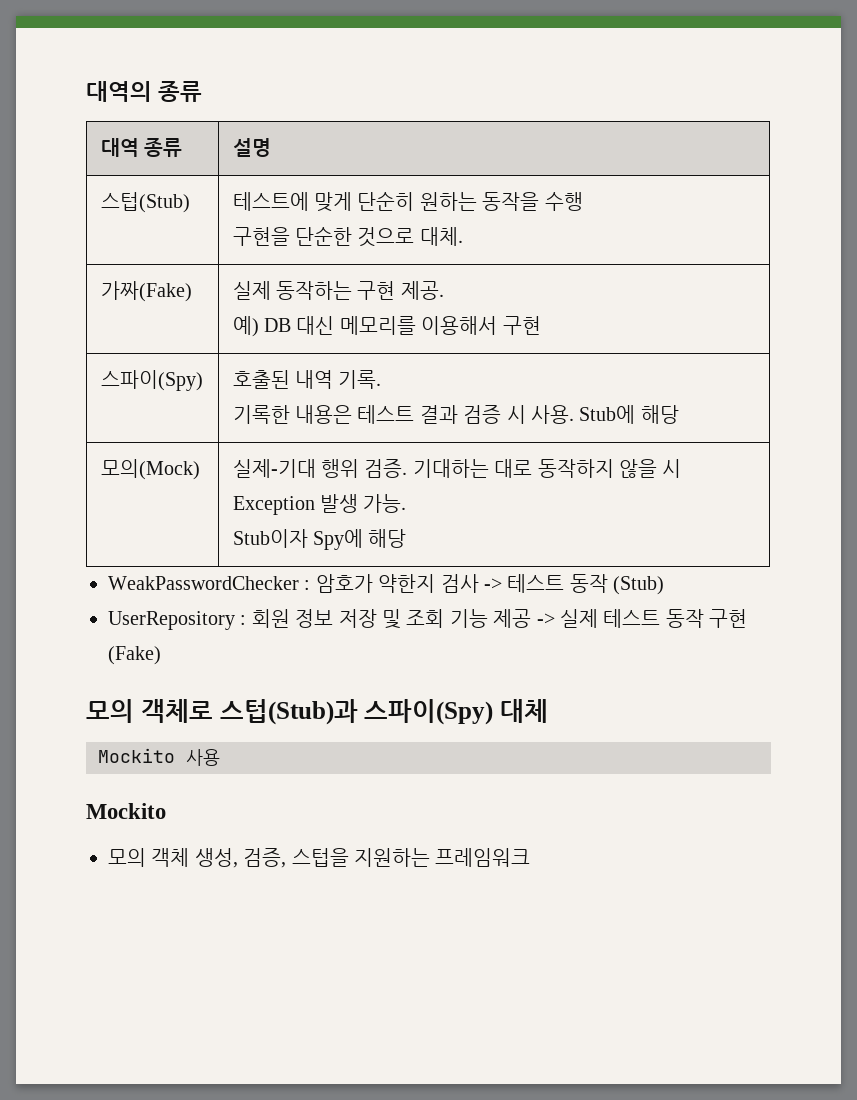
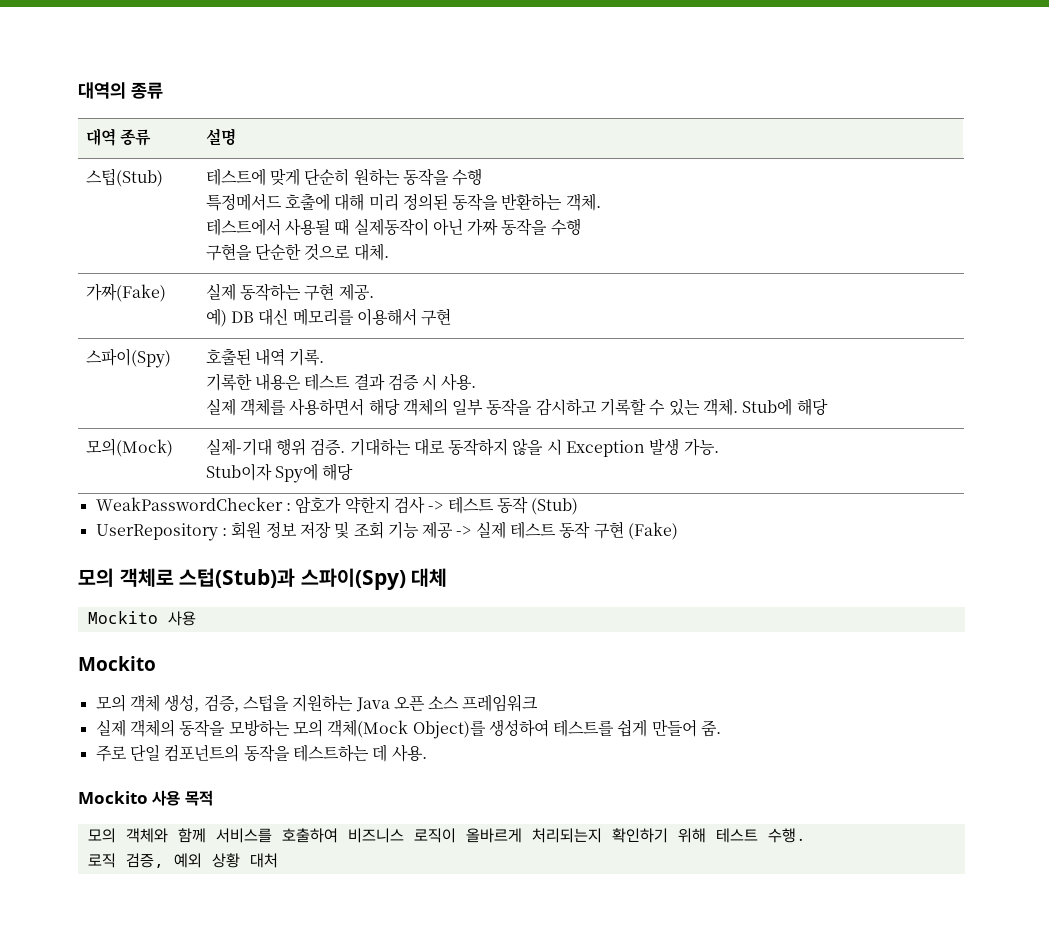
(583, 201) none -> [205,193,601,211] [205,218,581,236] // 특정메서드 호출에 대해 미리 정의된 동작을 반환하는 객체. // 테스트에서 사용될 때 실제동작이 아닌 가짜 동작을 수행
(575, 414) none -> [205,398,739,416] // 실제 객체를 사용하면서 해당 객체의 일부 동작을 감시하고 기록할 수 있는 객체.
[435,848,531,867] 프레임워크 -> [355,694,539,712] [95,719,722,739] [95,744,427,762] [78,790,213,806] [87,828,806,843] [87,853,278,868] Java 오픈 소스 프레임워크 // 실제 객체의 동작을 모방하는 모의 객체(Mock Object)를 생성하여 테스트를 쉽게 만들어 줌. // 주로 단일 컴포넌트의 동작을 테스트하는 데 사용. // Mockito 사용 목적 // 모의 객체와 함께 서비스를 호출하여 비즈니스 로직이 올바르게 처리되는지 확인하기 위해 테스트 수행. // 로직 검증, 예외 상황 대처

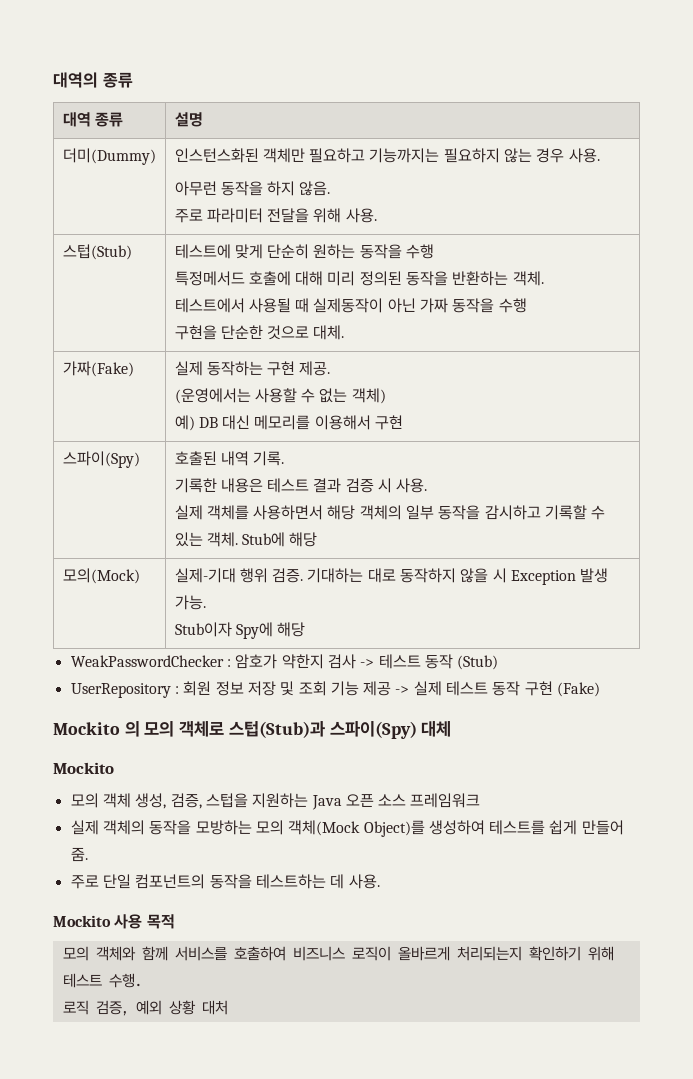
(236, 136) none -> [62,148,156,165] [174,148,600,163] [174,181,331,196] [174,208,377,223] // 더미(Dummy) | 인스턴스화된 객체만 필요하고 기능까지는 필요하지 않는 경우 사용. // 아무런 동작을 하지 않음. // 주로 파라미터 전달을 위해 사용.
(374, 292) none -> [174,388,386,404] // (운영에서는 사용할 수 없는 객체)
(679, 531) none -> [53,721,140,737] Mockito 의
[87,611,196,626] // Mockito 사용 -> (452, 729) none

